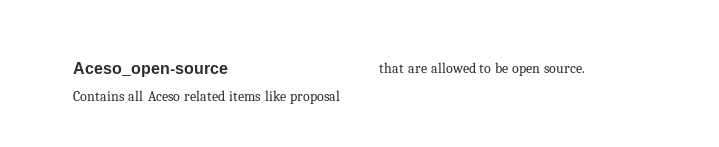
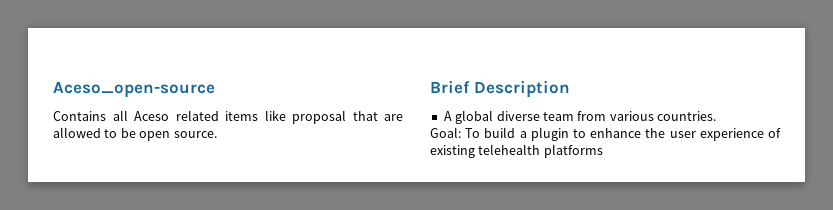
(585, 69) none -> [430,80,570,98] [443,110,716,124] [430,127,781,141] [430,144,603,158] // Brief Description // A global diverse team from various countries. // Goal: To build a plugin to enhance the user experience of existing telehealth platforms

